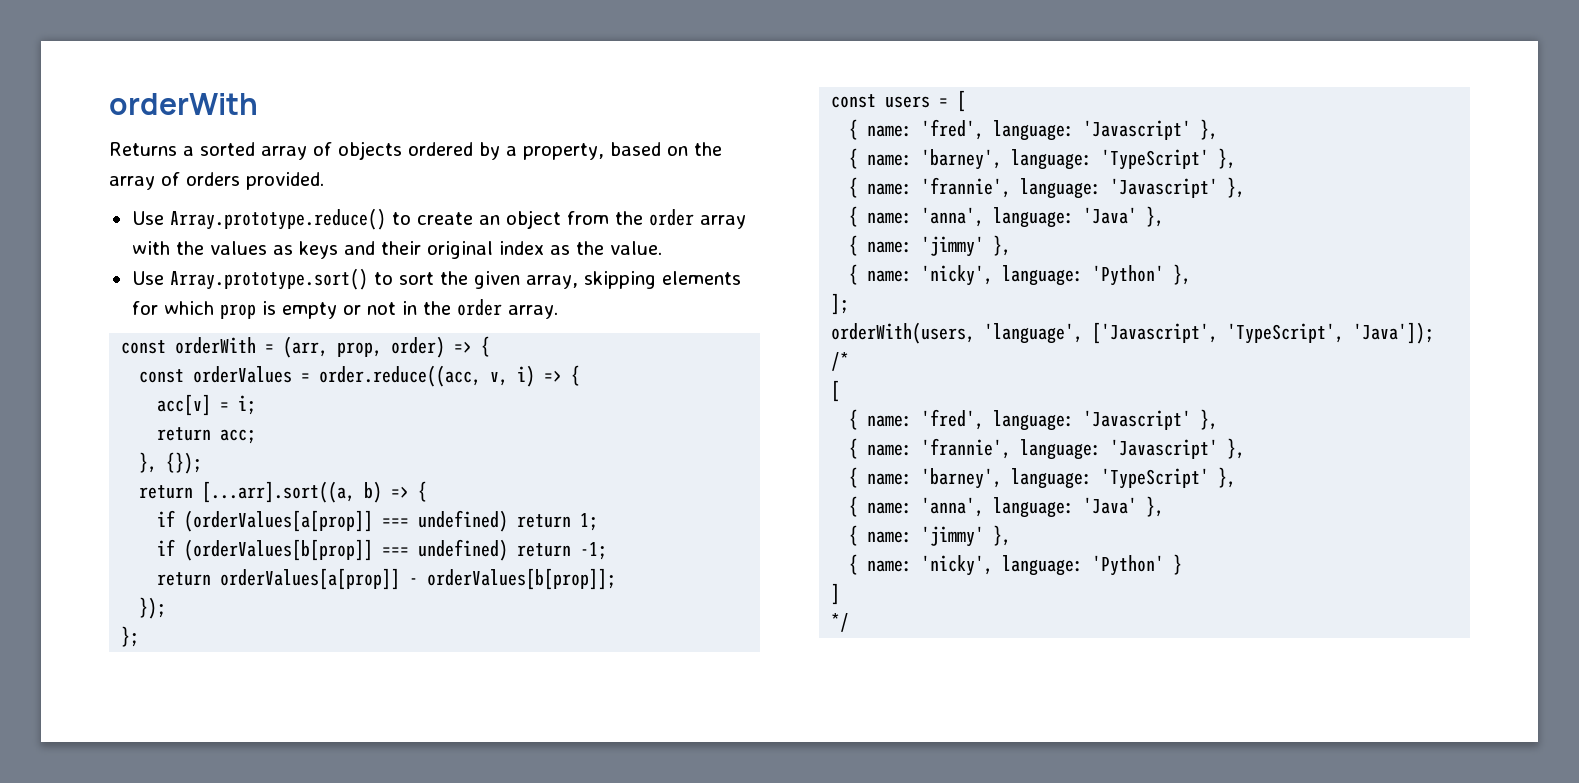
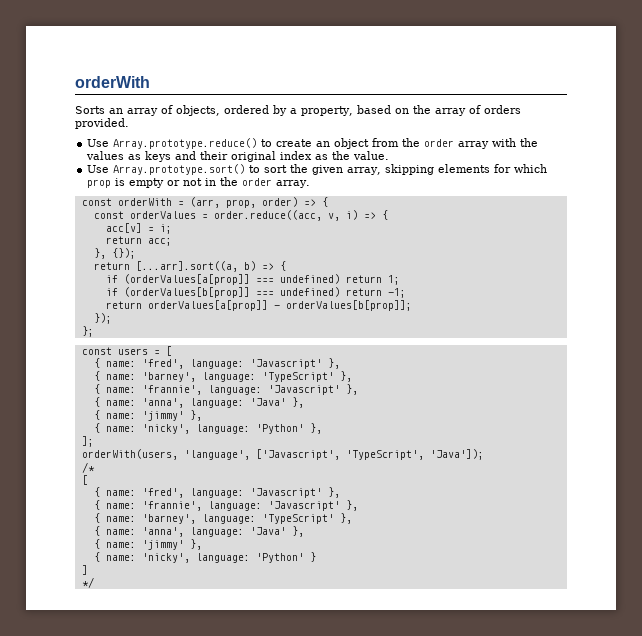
[109,141,402,160] Returns a sorted array of objects -> [75,105,220,116] Sorts an array of objects,

